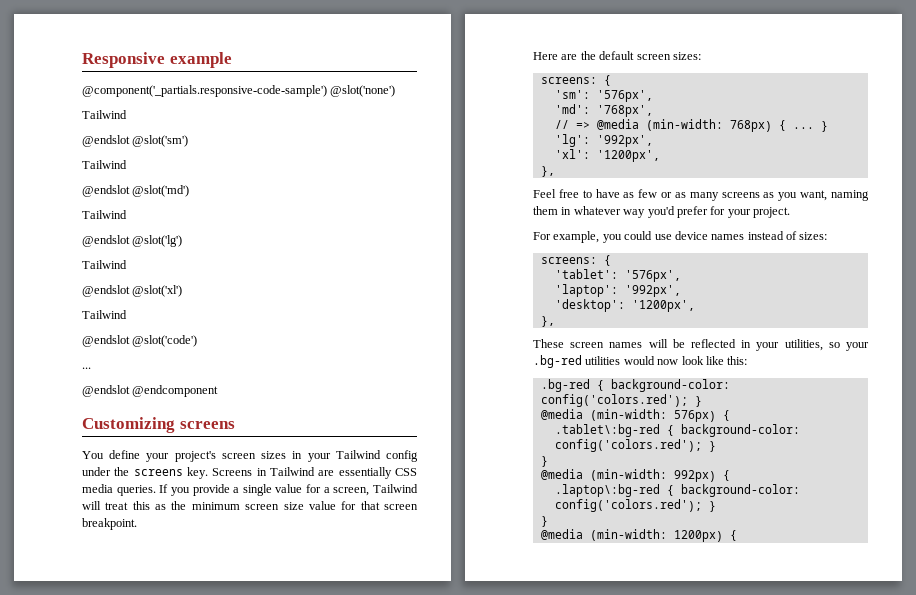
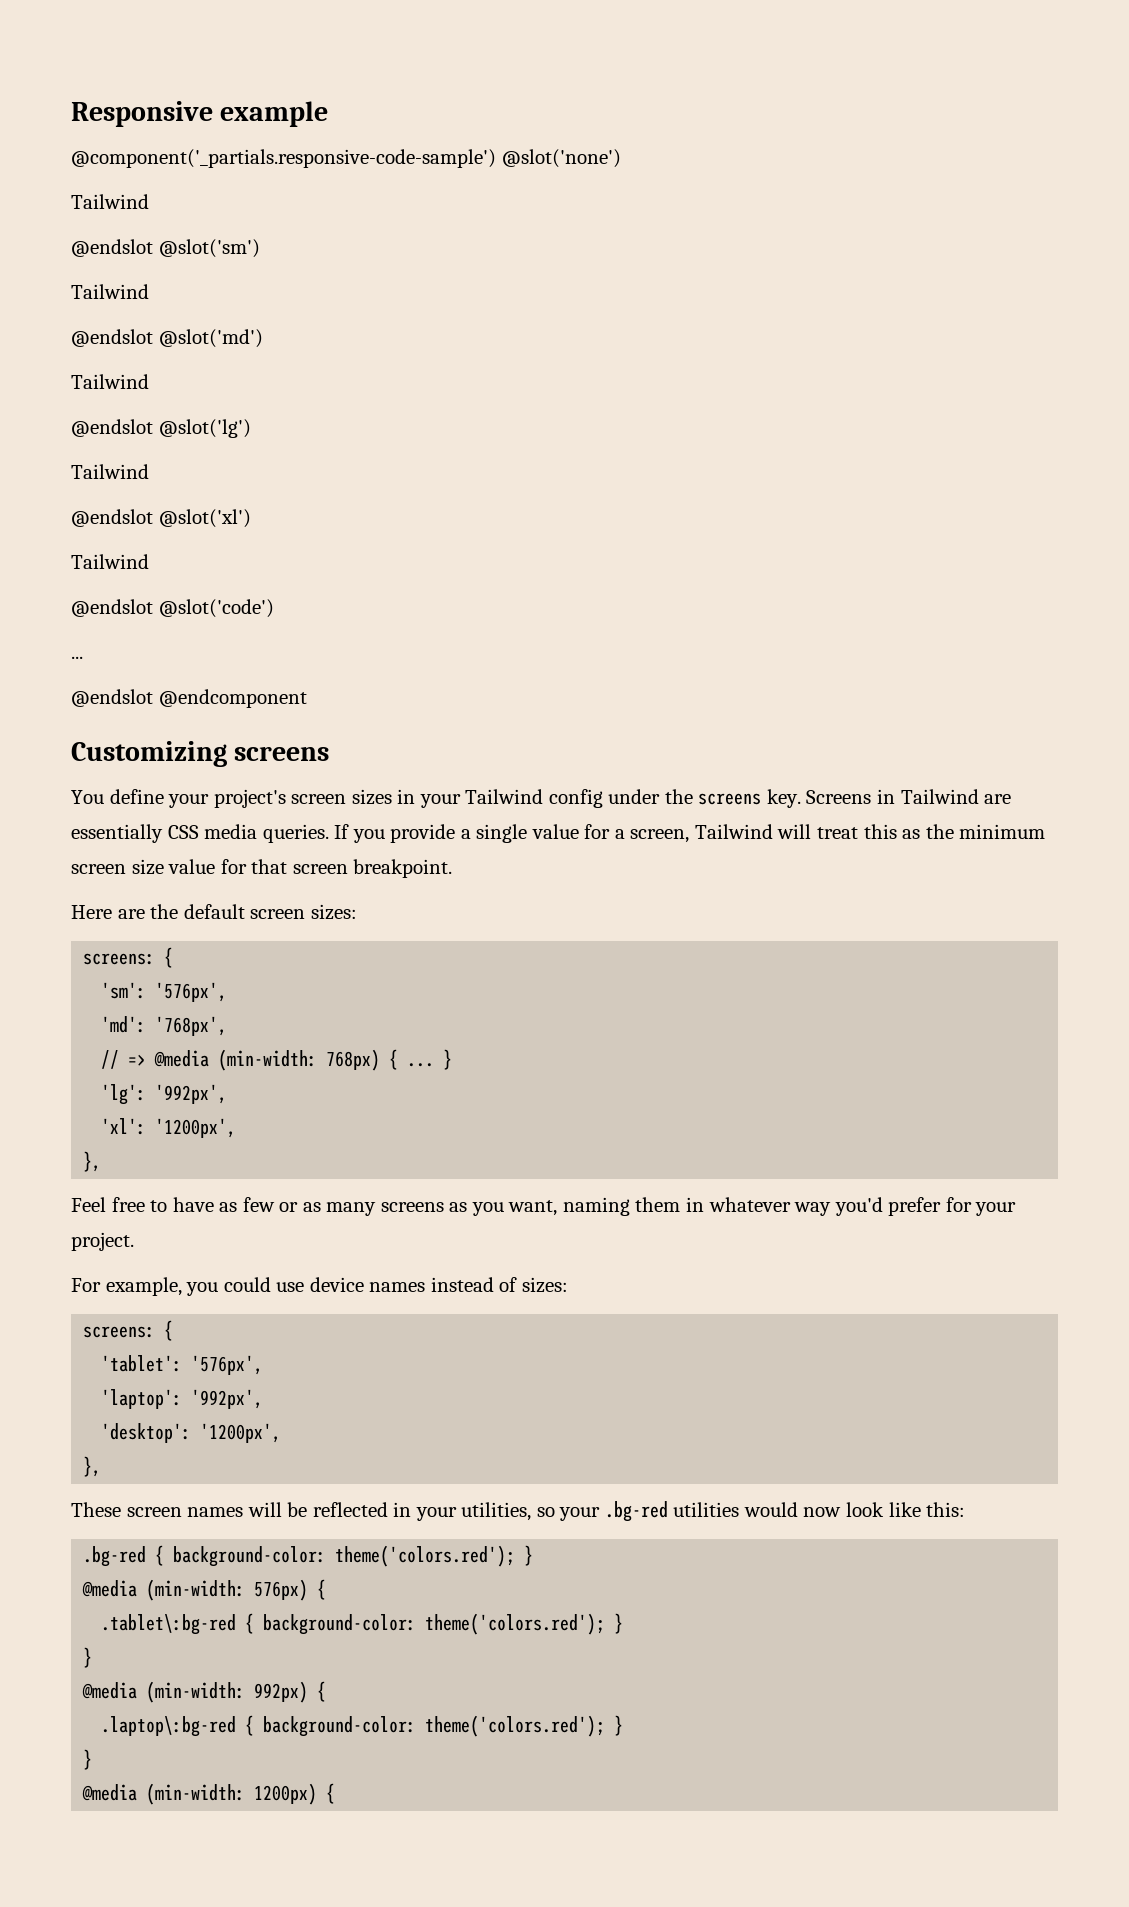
[540,394,688,407] config('colors.red'); -> [335,1545,516,1567] theme('colors.red');
[554,439,702,452] config('colors.red'); -> [425,1613,606,1635] theme('colors.red');
[554,499,702,512] config('colors.red'); -> [425,1715,606,1737] theme('colors.red');

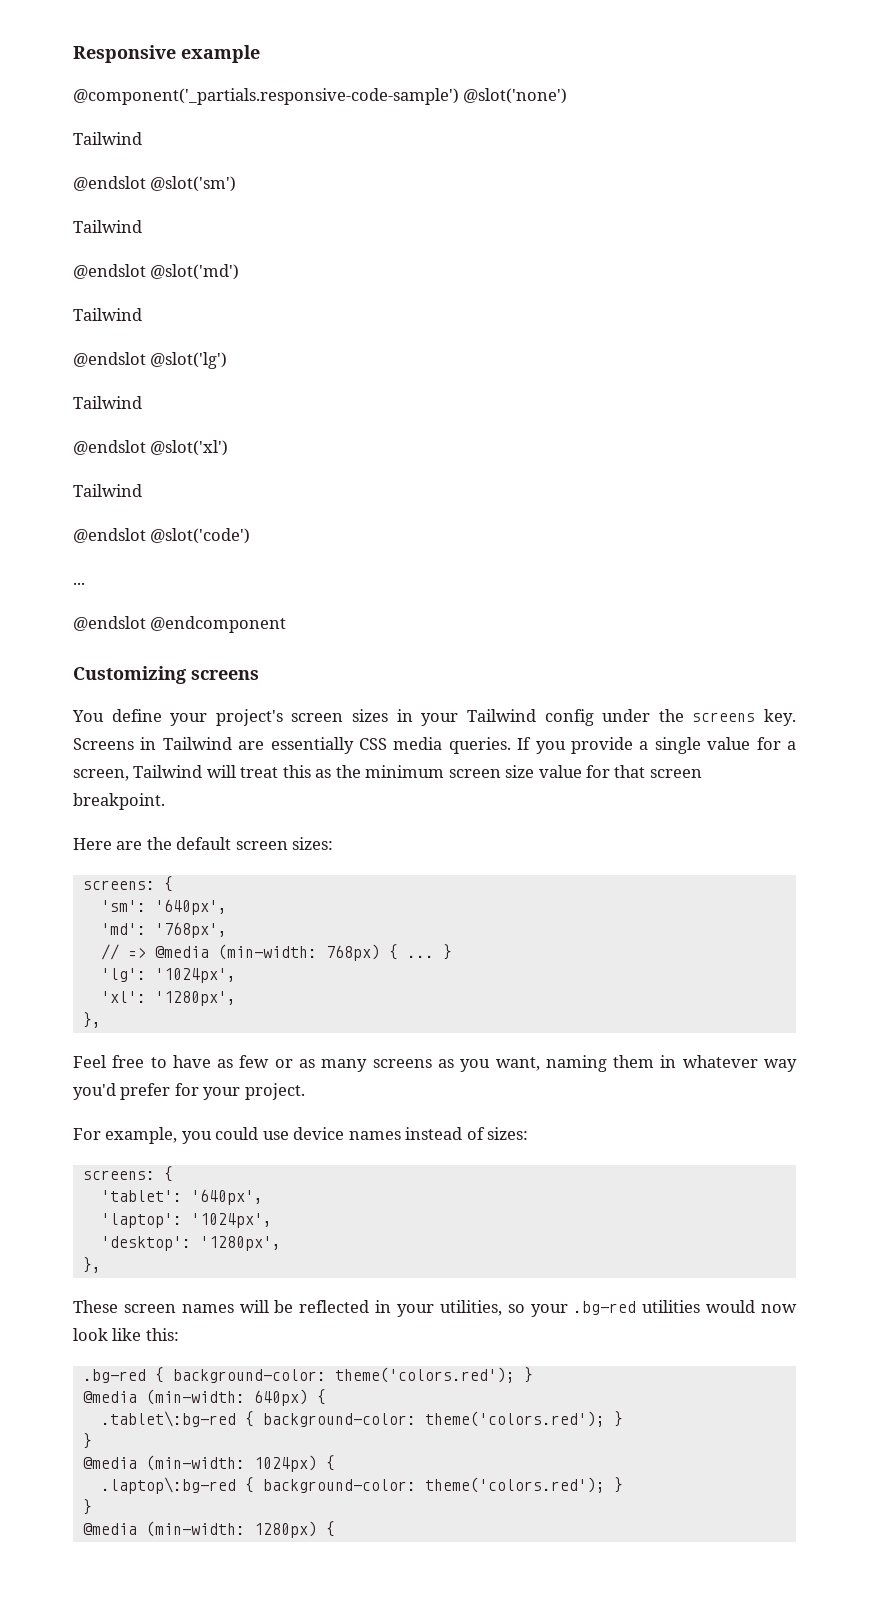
[155,982,228,1002] '576px', -> [154,899,227,915] '640px',
[155,1084,228,1104] '992px', -> [154,968,236,983] '1024px',
[155,1118,237,1138] '1200px', -> [154,991,236,1006] '1280px',
[191,1355,264,1375] '576px', -> [190,1189,263,1205] '640px',
[191,1389,264,1409] '992px', -> [190,1213,272,1228] '1024px',
[200,1423,282,1443] '1200px', -> [199,1236,281,1251] '1280px',
[254,1579,309,1601] 576px) -> [253,1389,308,1406] 640px)
[254,1681,309,1703] 992px) -> [253,1455,317,1472] 1024px)
[254,1783,318,1805] 1200px) -> [253,1521,317,1538] 1280px)

